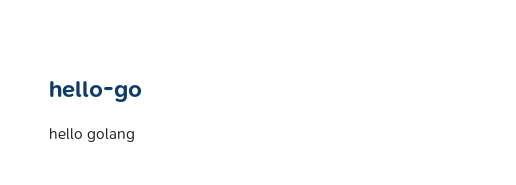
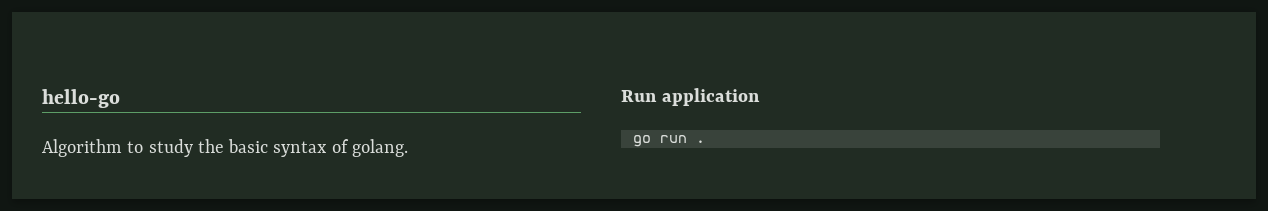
[49,128,136,142] hello golang -> [42,139,408,157] [621,88,760,106] [632,135,705,147] Algorithm to study the basic syntax of golang. // Run application // go run .

